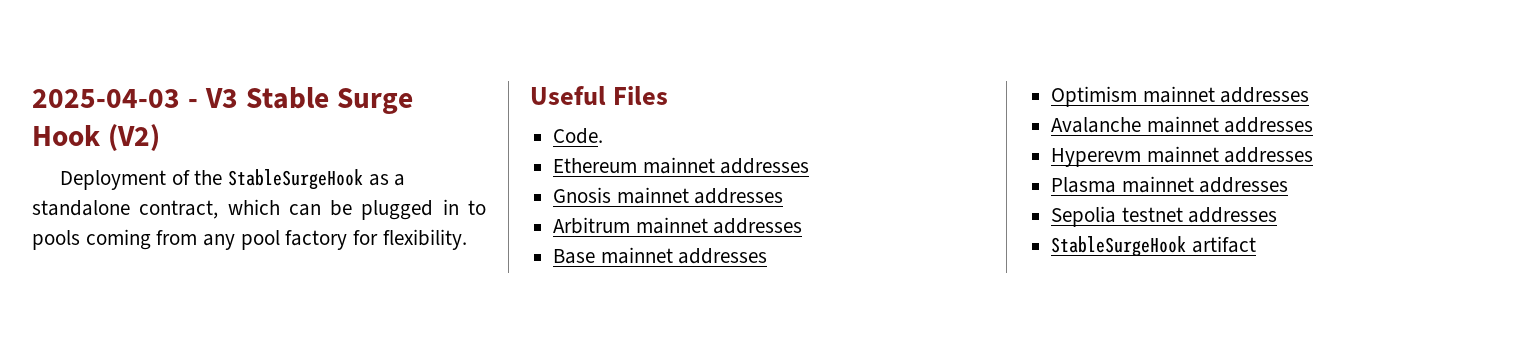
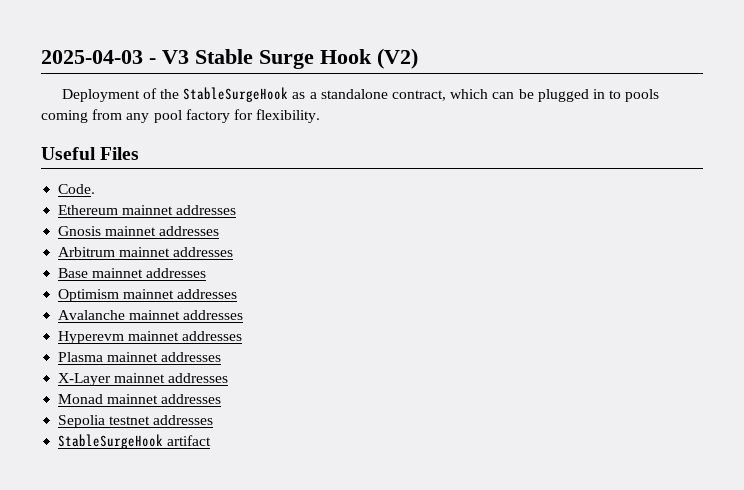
(1289, 185) none -> [58,373,229,386] [58,394,222,404] // X-Layer mainnet addresses // Monad mainnet addresses

